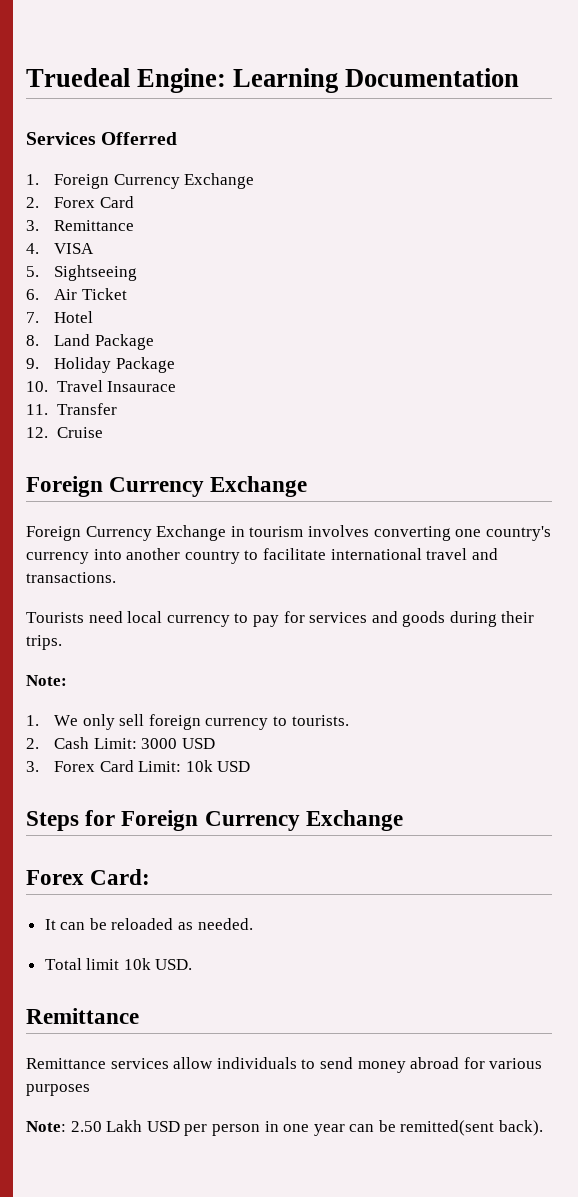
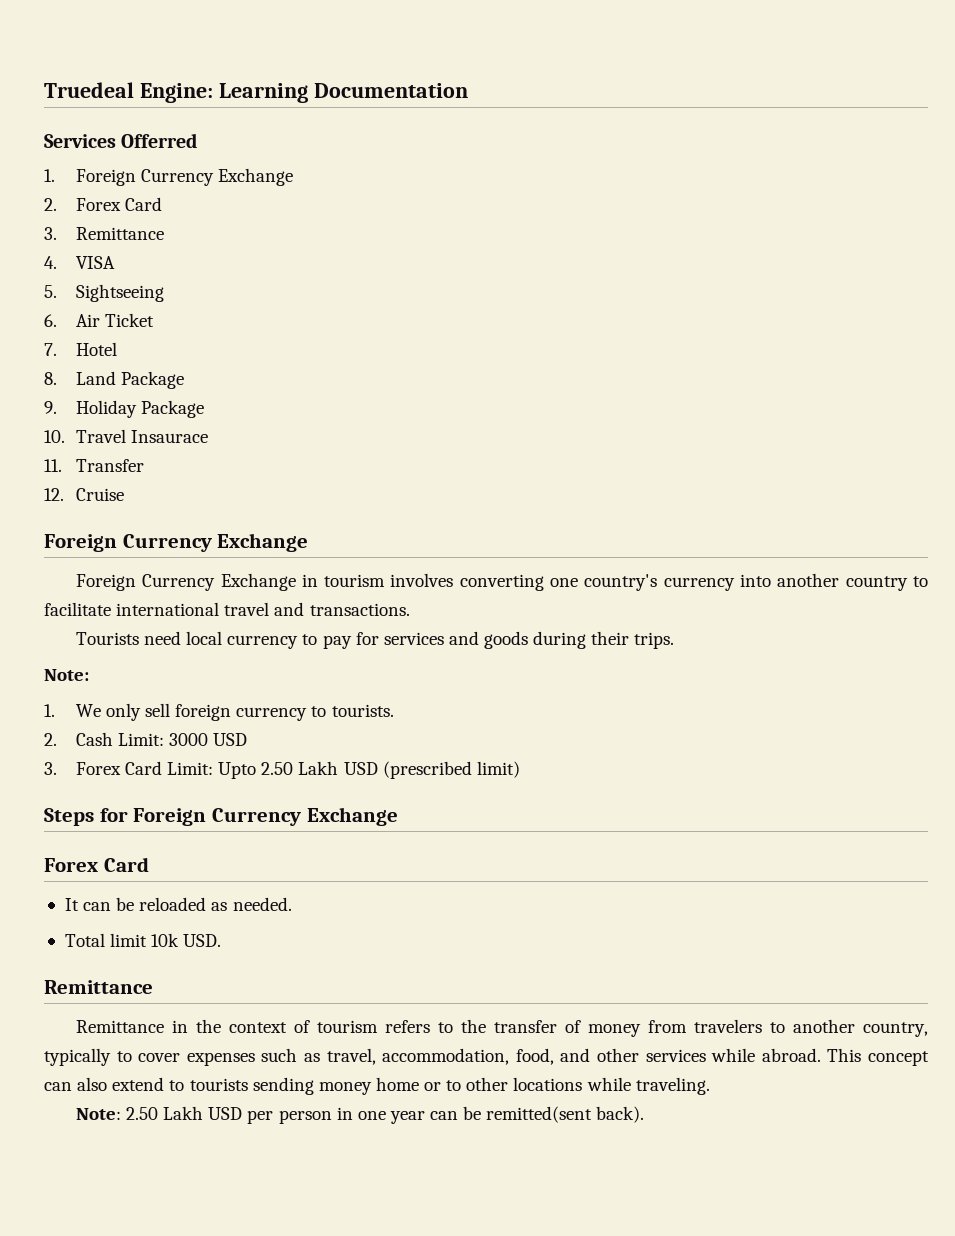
[185,760,251,772] 10k USD -> [218,761,520,779] Upto 2.50 Lakh USD (prescribed limit)
[90,869,151,885] Card: -> [103,857,149,872] Card
[110,1057,543,1073] [26,1084,90,1096] services allow individuals to send money abroad for various purposes -> [171,1019,929,1037] [44,1048,930,1066] [44,1077,710,1095] in the context of tourism refers to the transfer of money from travelers to another country, typically to cover expenses such as travel, accommodation, food, and other services while abroad. This concept can also extend to tourists sending money home or to other locations while traveling.

